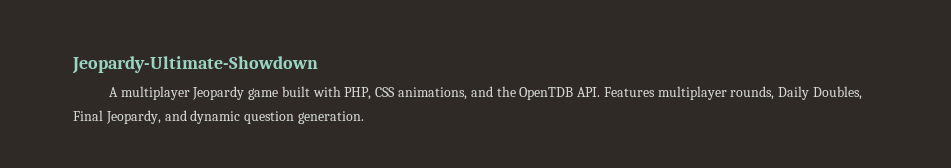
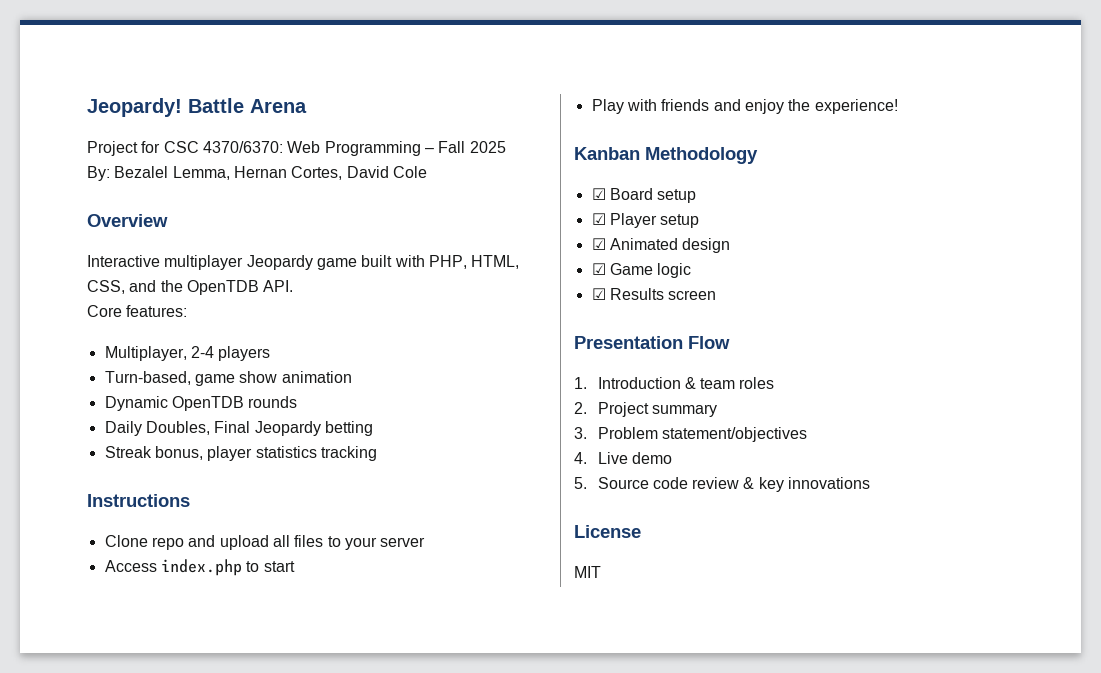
[72,56,318,74] [108,87,118,97] Jeopardy-Ultimate-Showdown // A -> [87,98,307,117] [87,141,506,156] [87,166,427,181] [87,214,168,227] [87,255,160,267] Jeopardy! Battle Arena // Project for CSC 4370/6370: Web Programming – Fall 2025 // By: Bezalel Lemma, Hernan Cortes, David Cole // Overview // Interactive
[375,87,468,100] CSS animations, -> [471,255,520,269] [87,280,125,294] HTML, CSS,
[603,86,863,100] [73,110,364,124] Features multiplayer rounds, Daily Doubles, Final Jeopardy, and dynamic question generation. -> [87,305,188,317] [104,346,271,361] [104,371,352,386] [104,396,298,411] [104,421,373,436] [104,446,377,461] [87,494,190,507] [104,535,426,550] [104,559,295,576] [591,99,898,114] [574,147,758,164] [591,188,697,203] [591,213,700,228] [591,238,731,253] [591,263,692,278] [591,288,717,300] [574,336,730,349] [574,377,775,389] [574,402,717,417] [574,427,807,442] [574,452,672,464] [574,477,871,492] [574,525,641,538] [574,566,601,578] // Core features: // Multiplayer, 2-4 players // Turn-based, game show animation // Dynamic OpenTDB rounds // Daily Doubles, Final Jeopardy betting // Streak bonus, player statistics tracking // Instructions // Clone repo and upload all files to your server // Access index.php to start // Play with friends and enjoy the experience! // Kanban Methodology // ☑ Board setup // ☑ Player setup // ☑ Animated design // ☑ Game logic // ☑ Results screen // Presentation Flow // 1. Introduction & team roles // 2. Project summary // 3. Problem statement/objectives // 4. Live demo // 5. Source code review & key innovations // License // MIT

